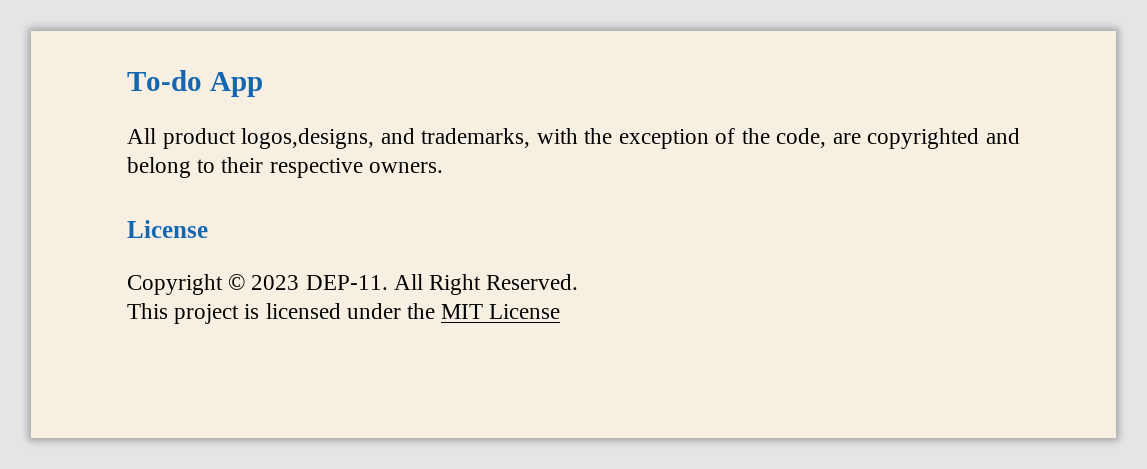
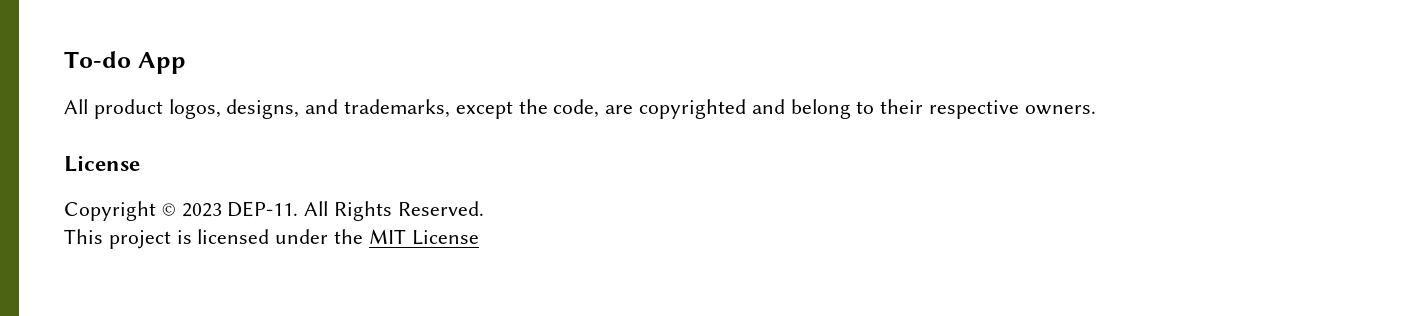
[241,128,736,149] logos,designs, and trademarks, with the exception of -> [168,99,513,119] logos, designs, and trademarks, except
[429,274,482,295] Right -> [334,201,393,221] Rights

